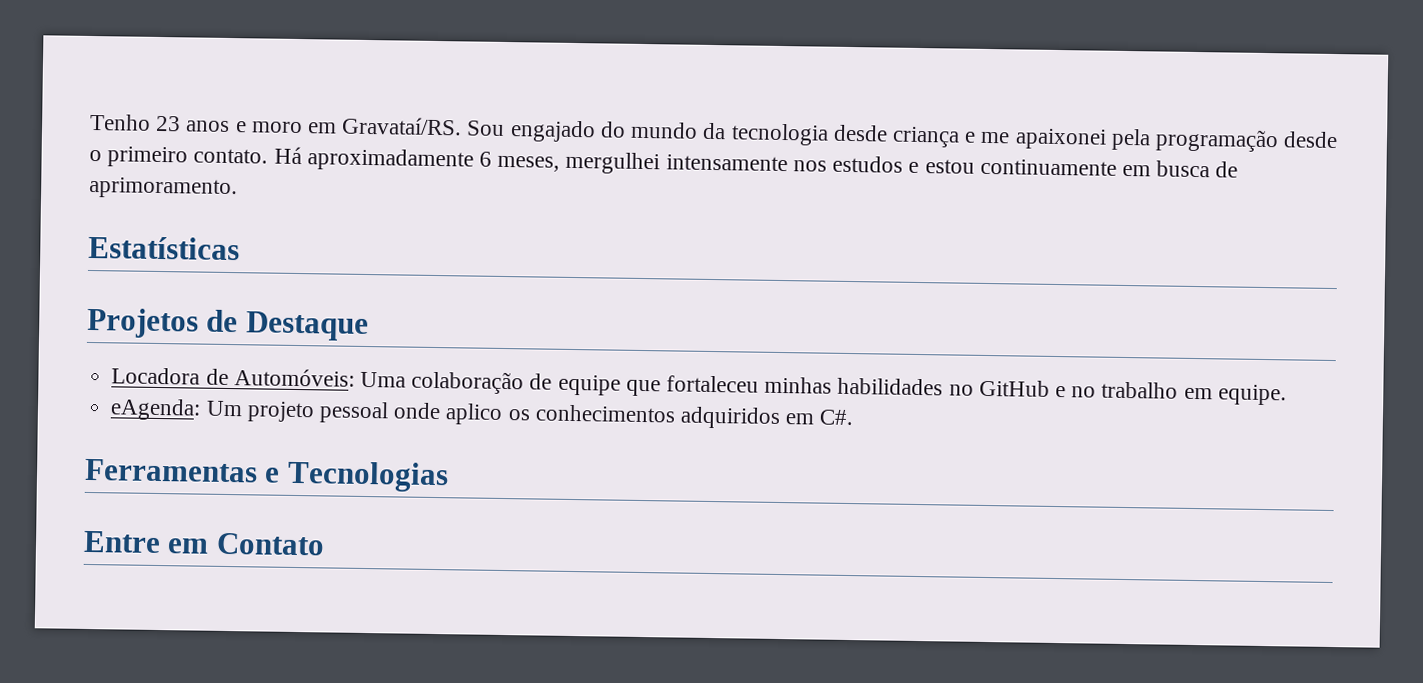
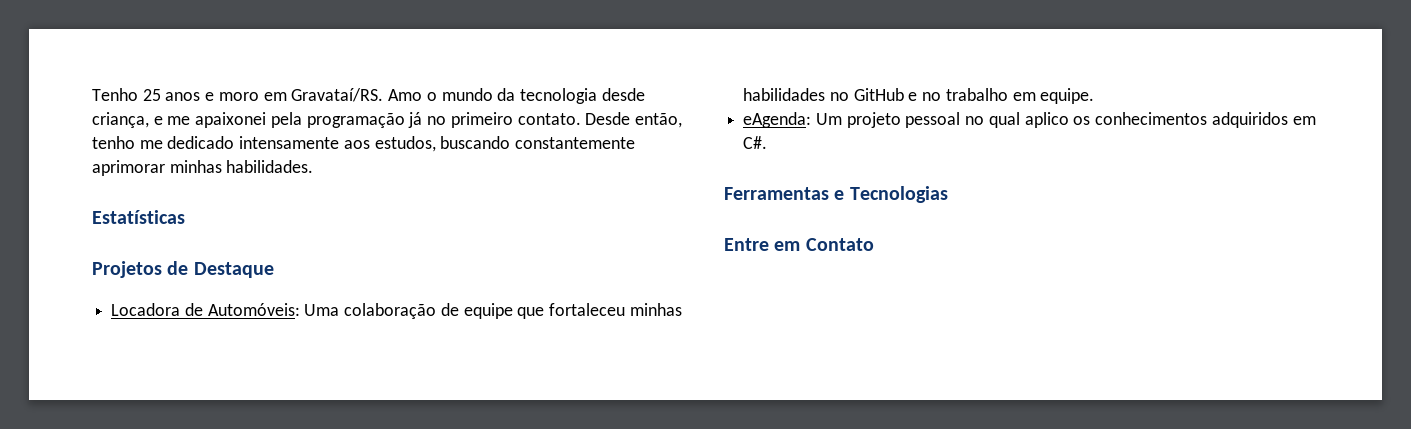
[155,115,182,132] 23 -> [142,89,161,101] 25
[466,120,626,143] Sou engajado do -> [388,89,437,101] Amo o
[891,126,960,148] criança -> [92,112,149,128] criança,
[1283,131,1339,149] [89,146,1239,178] [89,176,238,200] desde o primeiro contato. Há aproximadamente 6 meses, mergulhei intensamente nos estudos e estou continuamente em busca de aprimoramento. -> [408,112,682,128] [92,136,636,152] [92,160,314,176] já no primeiro contato. Desde então, tenho me dedicado intensamente aos estudos, buscando constantemente aprimorar minhas habilidades.
[393,402,442,420] onde -> [965,112,1020,128] no qual

